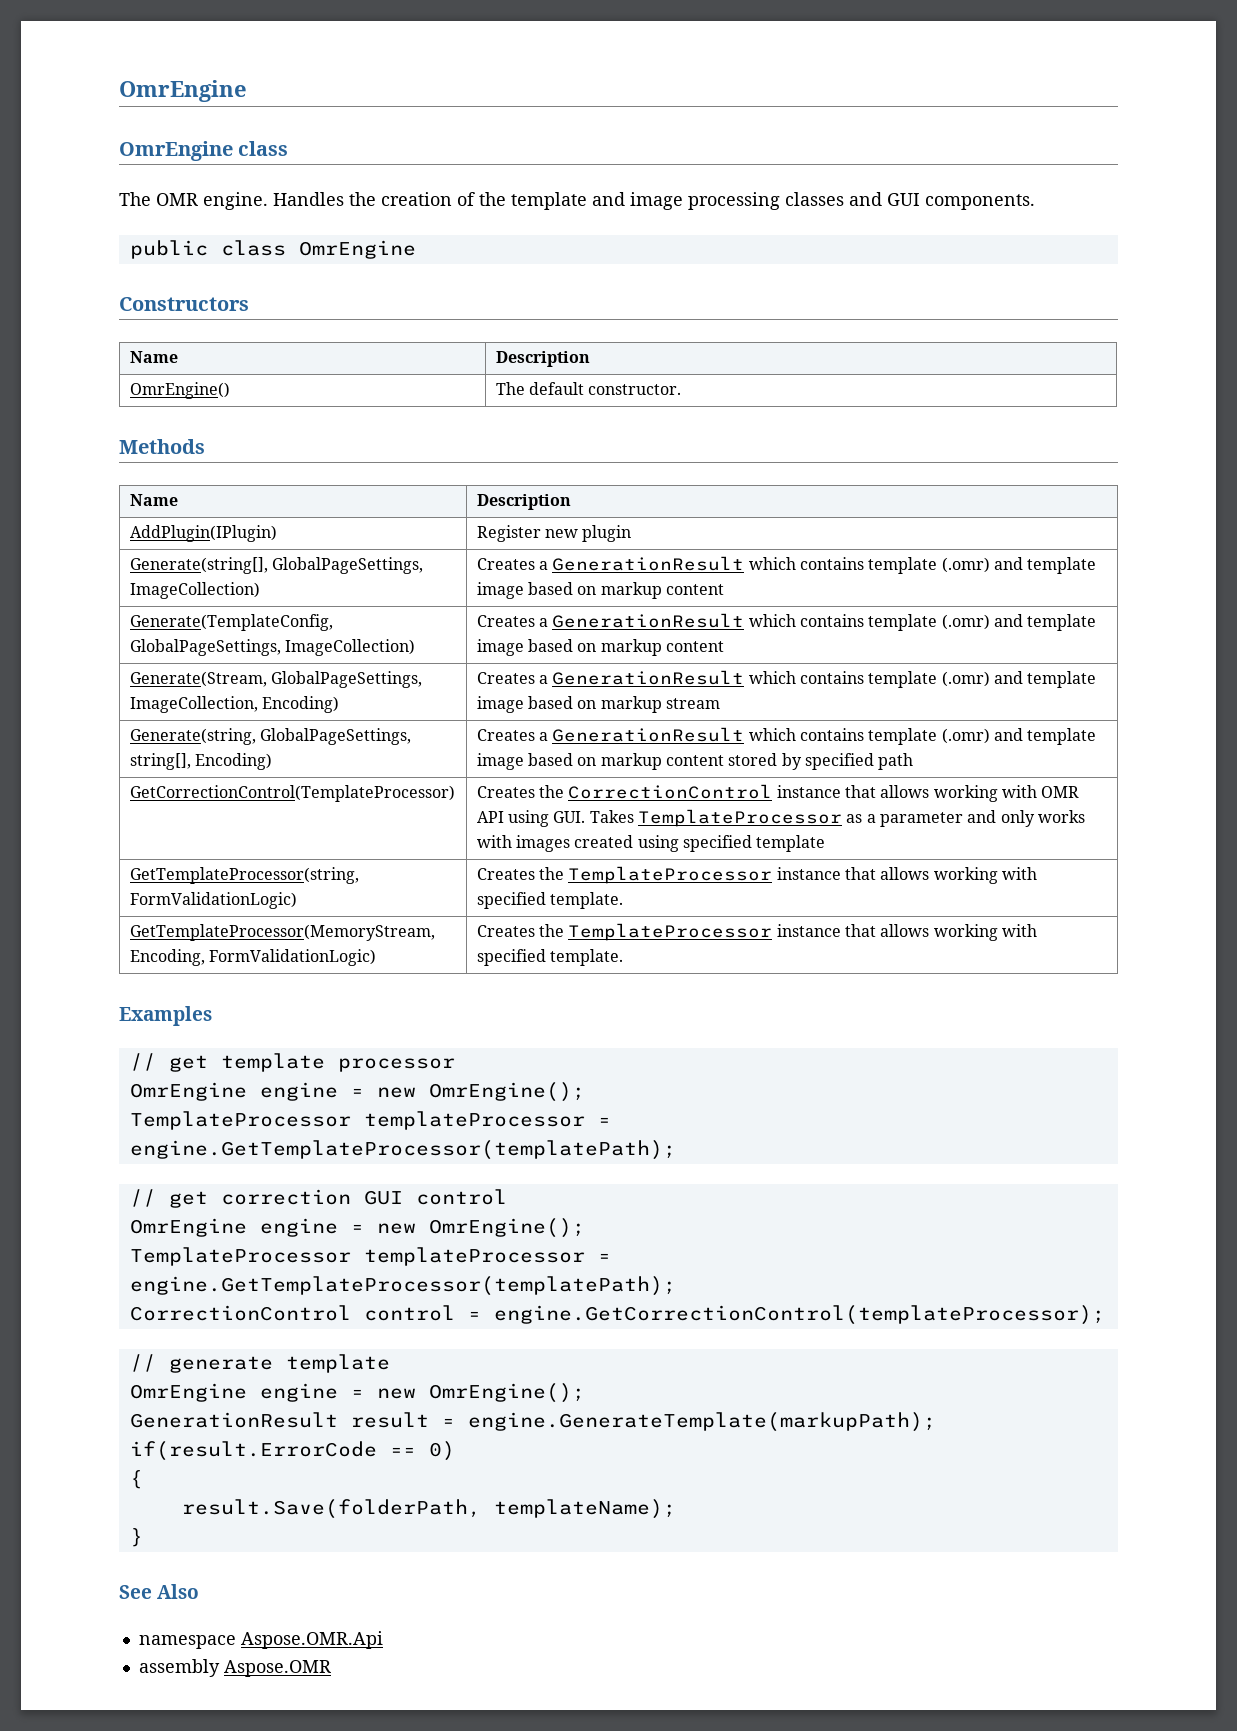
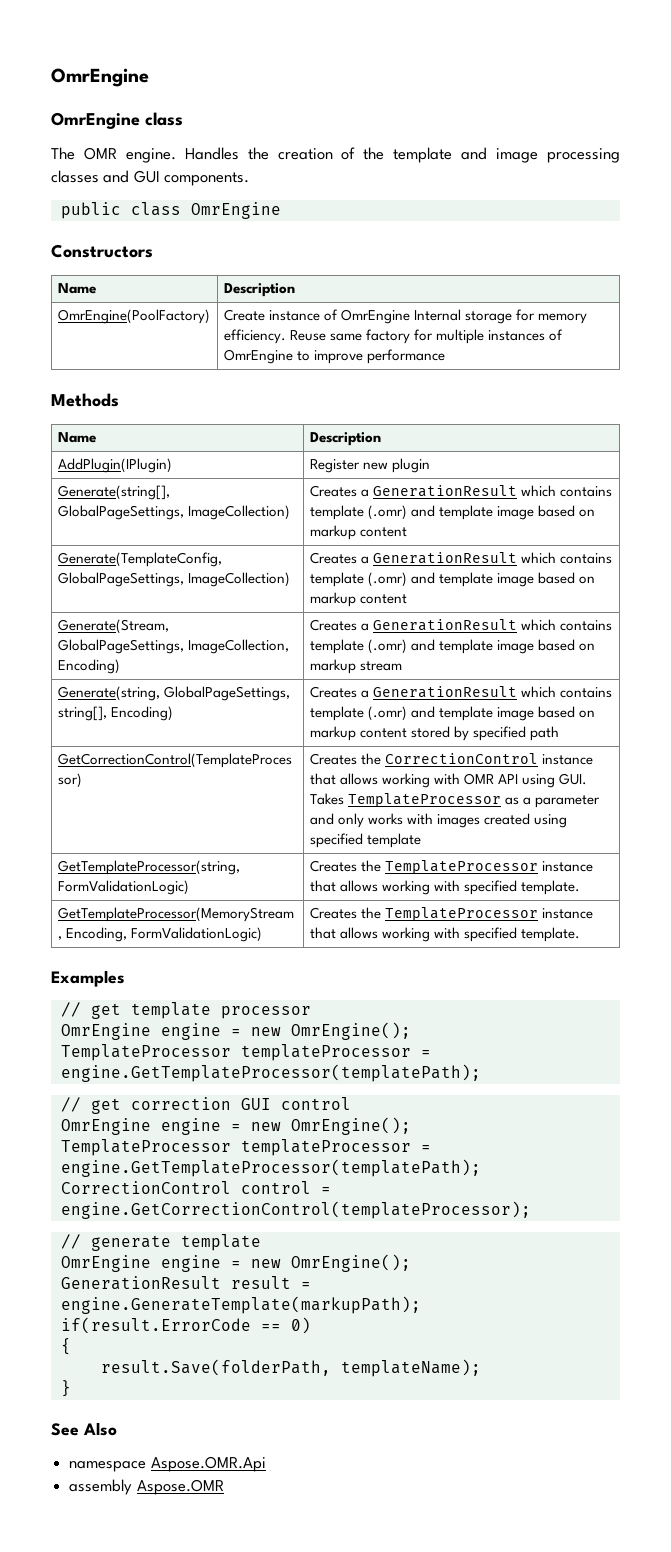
[129,382,230,399] [495,382,682,395] OmrEngine() | The default constructor. -> [57,309,210,324] [223,309,588,324] [223,329,564,344] [223,349,446,364] OmrEngine(PoolFactory) | Create instance of OmrEngine Internal storage for memory efficiency. Reuse same factory for multiple instances of OmrEngine to improve performance

